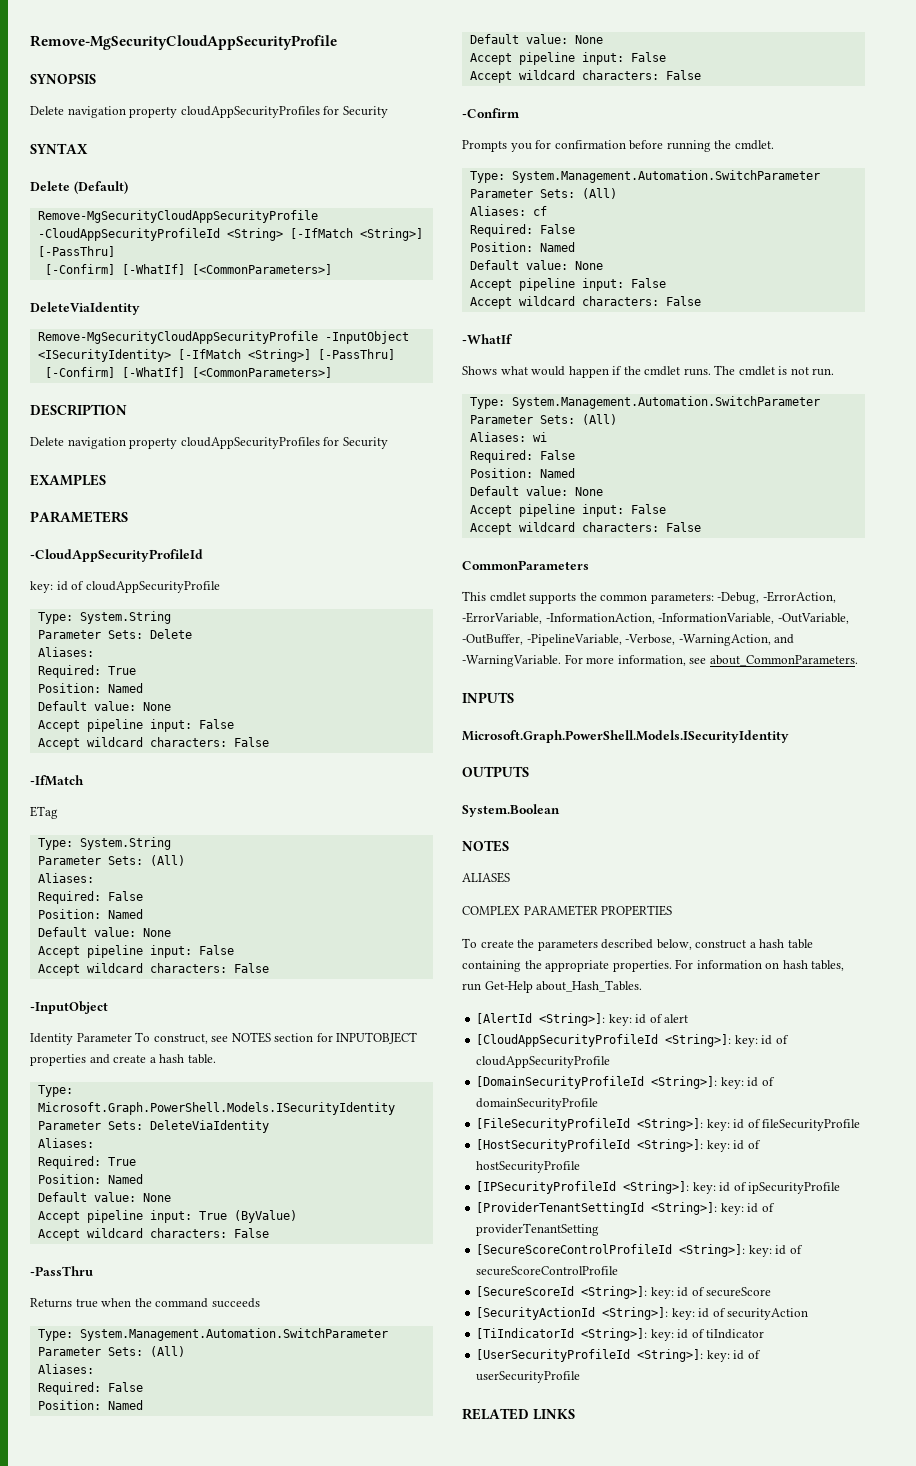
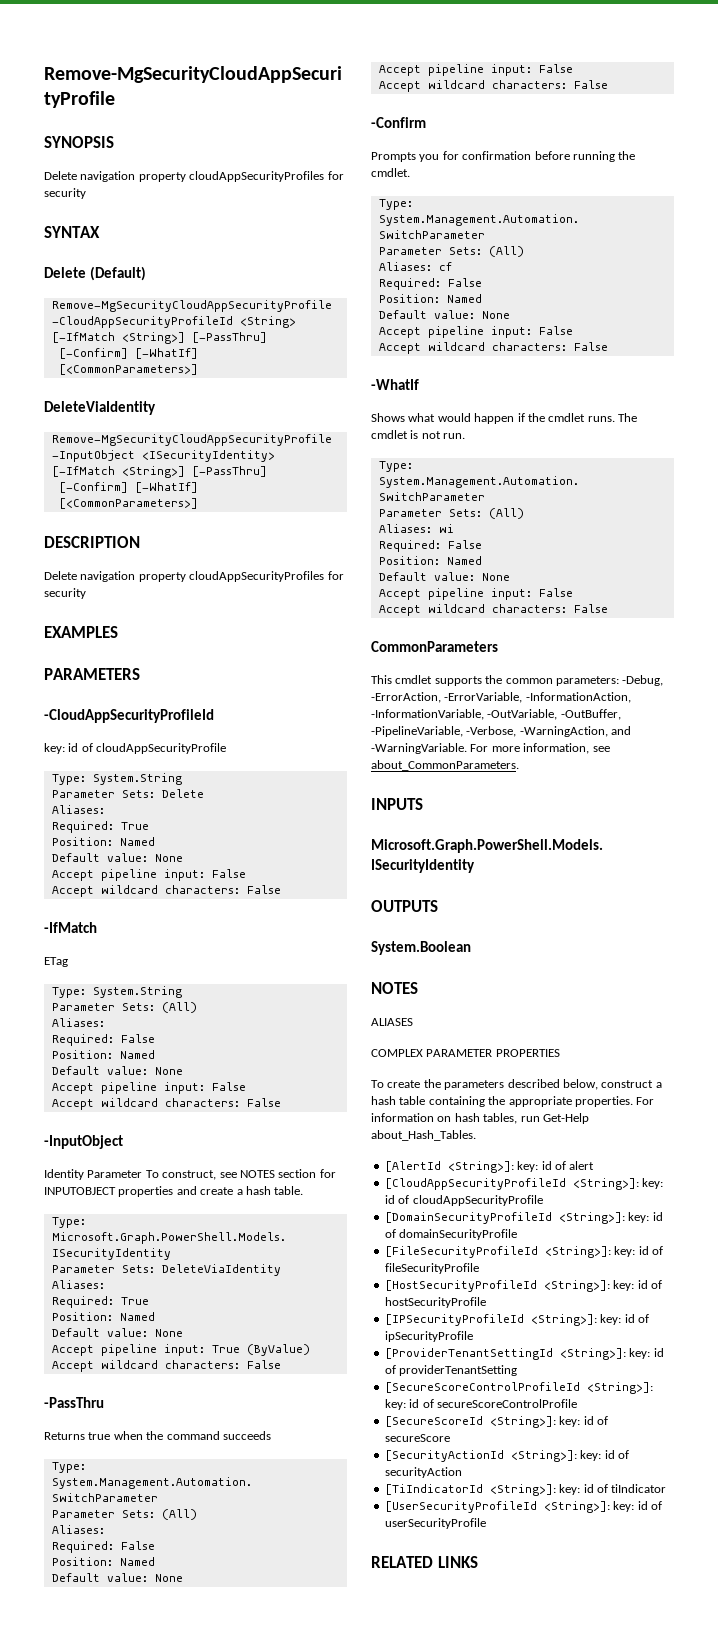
[342,106,388,118] Security -> [44,188,86,199] security
[342,437,388,449] Security -> [44,588,86,599] security

